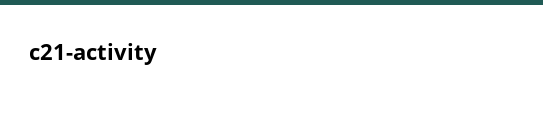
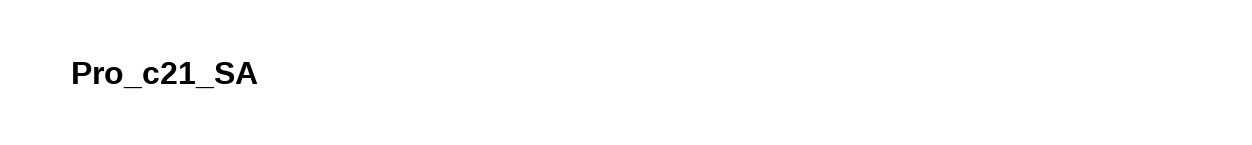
[29,43,157,65] c21-activity -> [71,62,258,89] Pro_c21_SA

